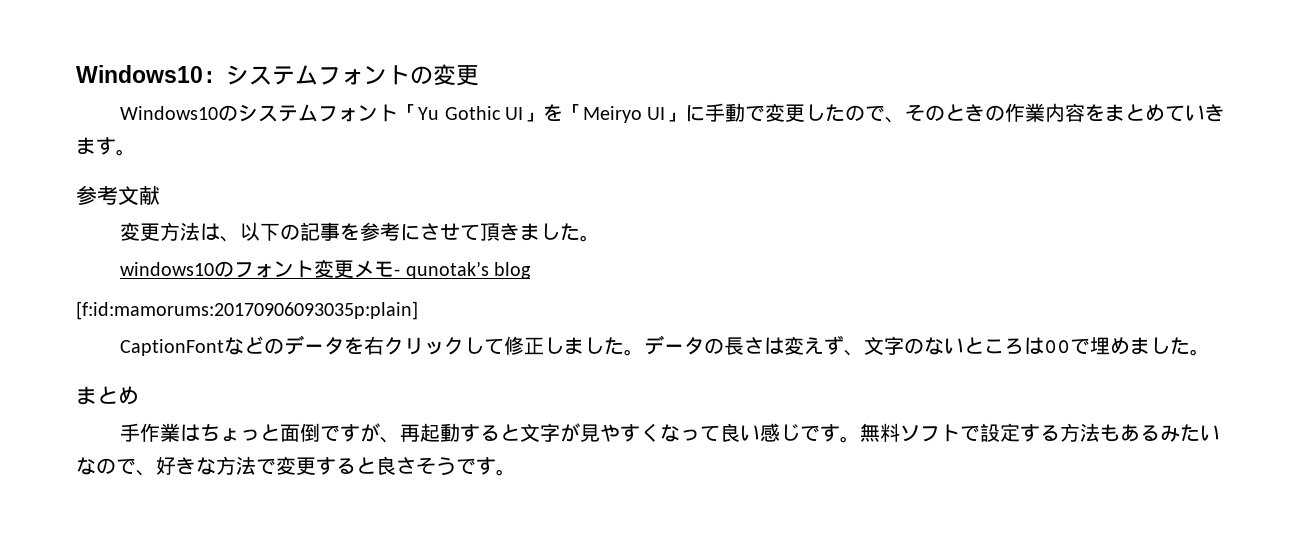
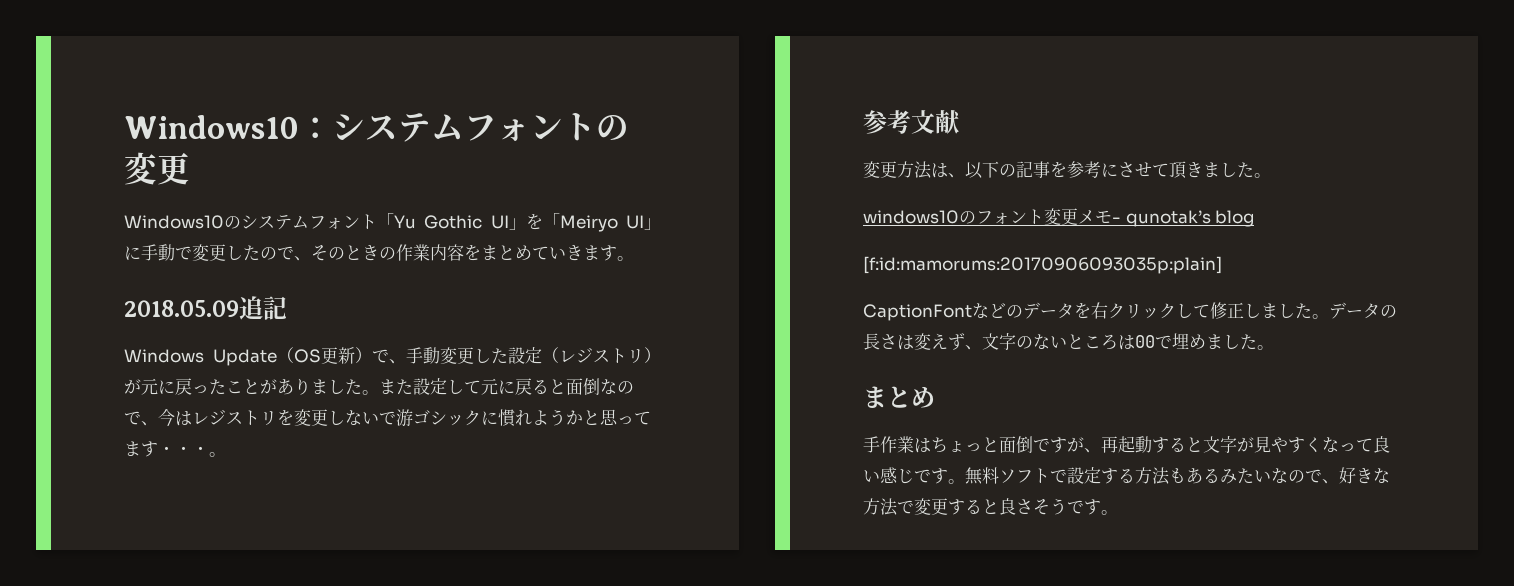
(136, 152) none -> [124,296,287,320] [124,347,661,366] [124,378,634,396] [124,408,651,427] [124,441,226,457] // 2018.05.09追記 // Windows Update（OS更新）で、手動変更した設定（レジストリ）が元に戻ったことがありました。また設定して元に戻ると面倒なので、今はレジストリを変更しないで游ゴシックに慣れようかと思ってます・・・。

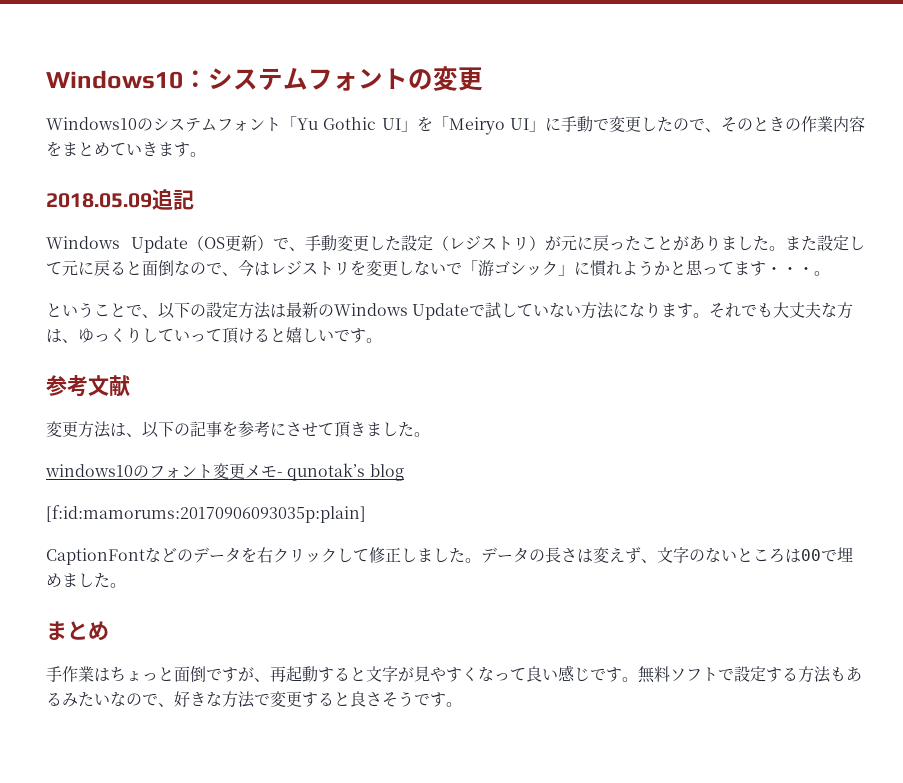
(396, 418) none -> [462,260,478,274] 「
(481, 418) none -> [558,264,574,276] 」
(226, 454) none -> [46,302,854,320] [46,327,382,344] // ということで、以下の設定方法は最新のWindows Updateで試していない方法になります。それでも大丈夫な方は、ゆっくりしていって頂けると嬉しいです。

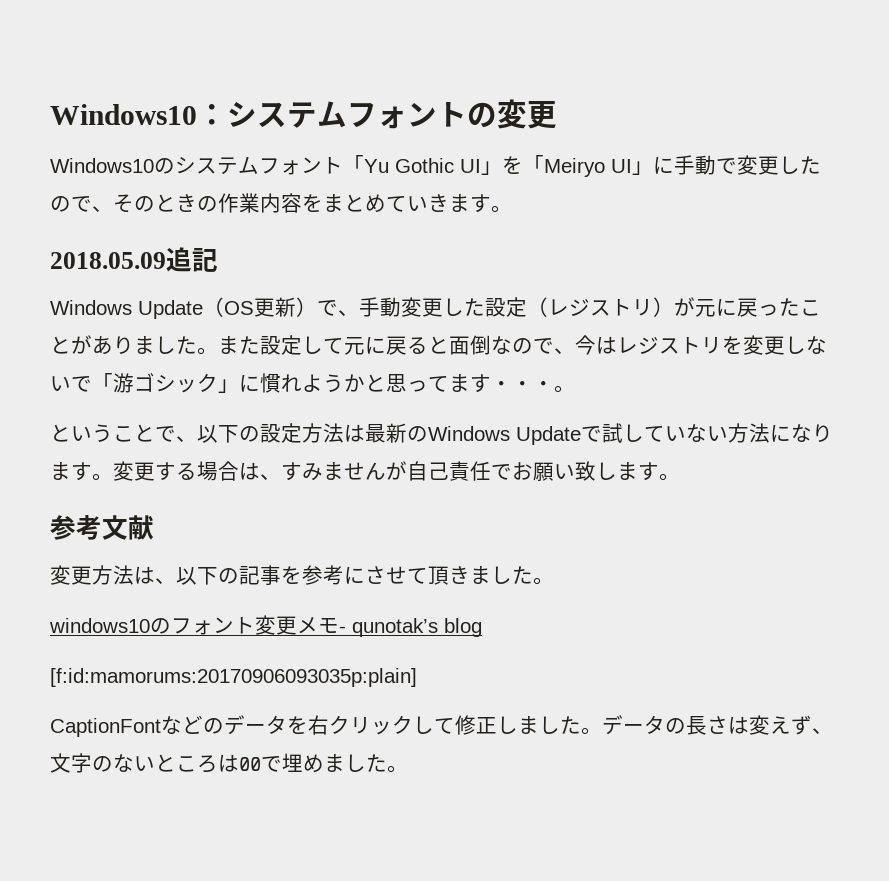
[709,302,854,319] [46,327,350,344] それでも大丈夫な方は、ゆっくりしていって頂けると嬉しいで -> [113,461,638,481] 変更する場合は、すみませんが自己責任でお願い致しま
[46,621,109,641] [46,665,862,683] [46,691,462,708] // まとめ // 手作業はちょっと面倒ですが、再起動すると文字が見やすくなって良い感じです。無料ソフトで設定する方法もあるみたいなので、好きな方法で変更すると良さそうです。 -> (408, 769) none

